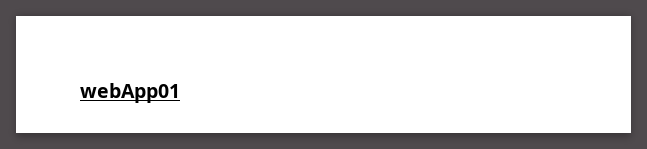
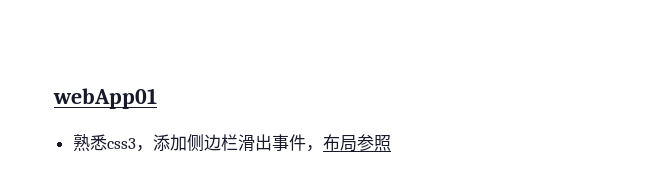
(180, 93) none -> [72,134,391,152] // 熟悉css3，添加侧边栏滑出事件，布局参照

